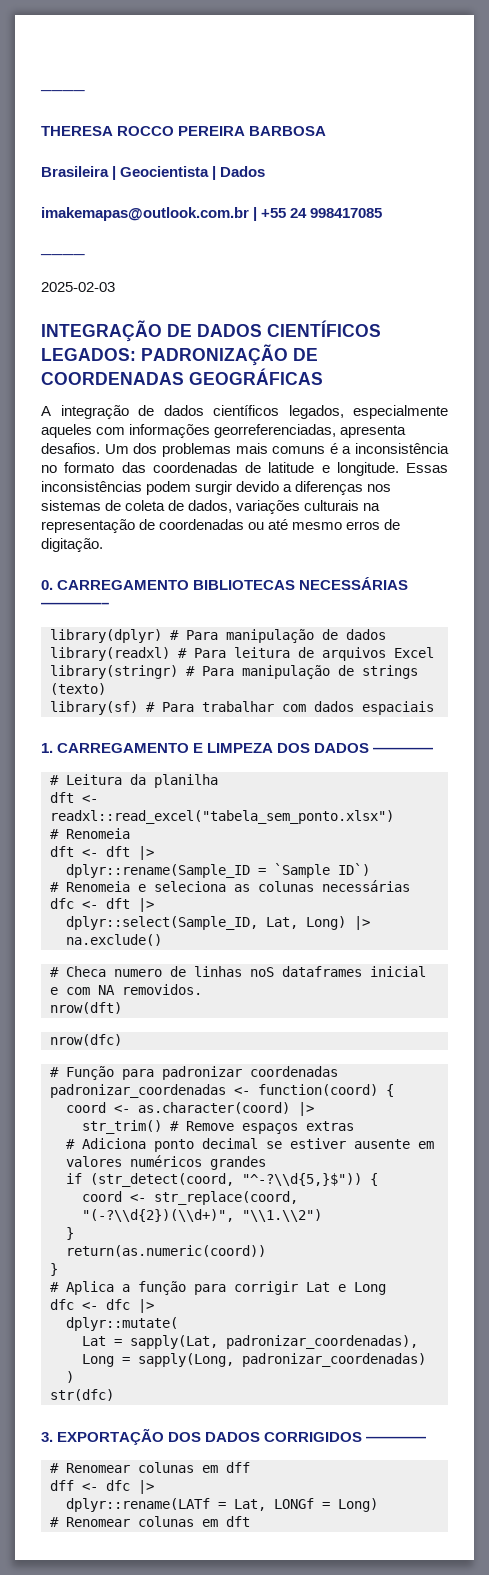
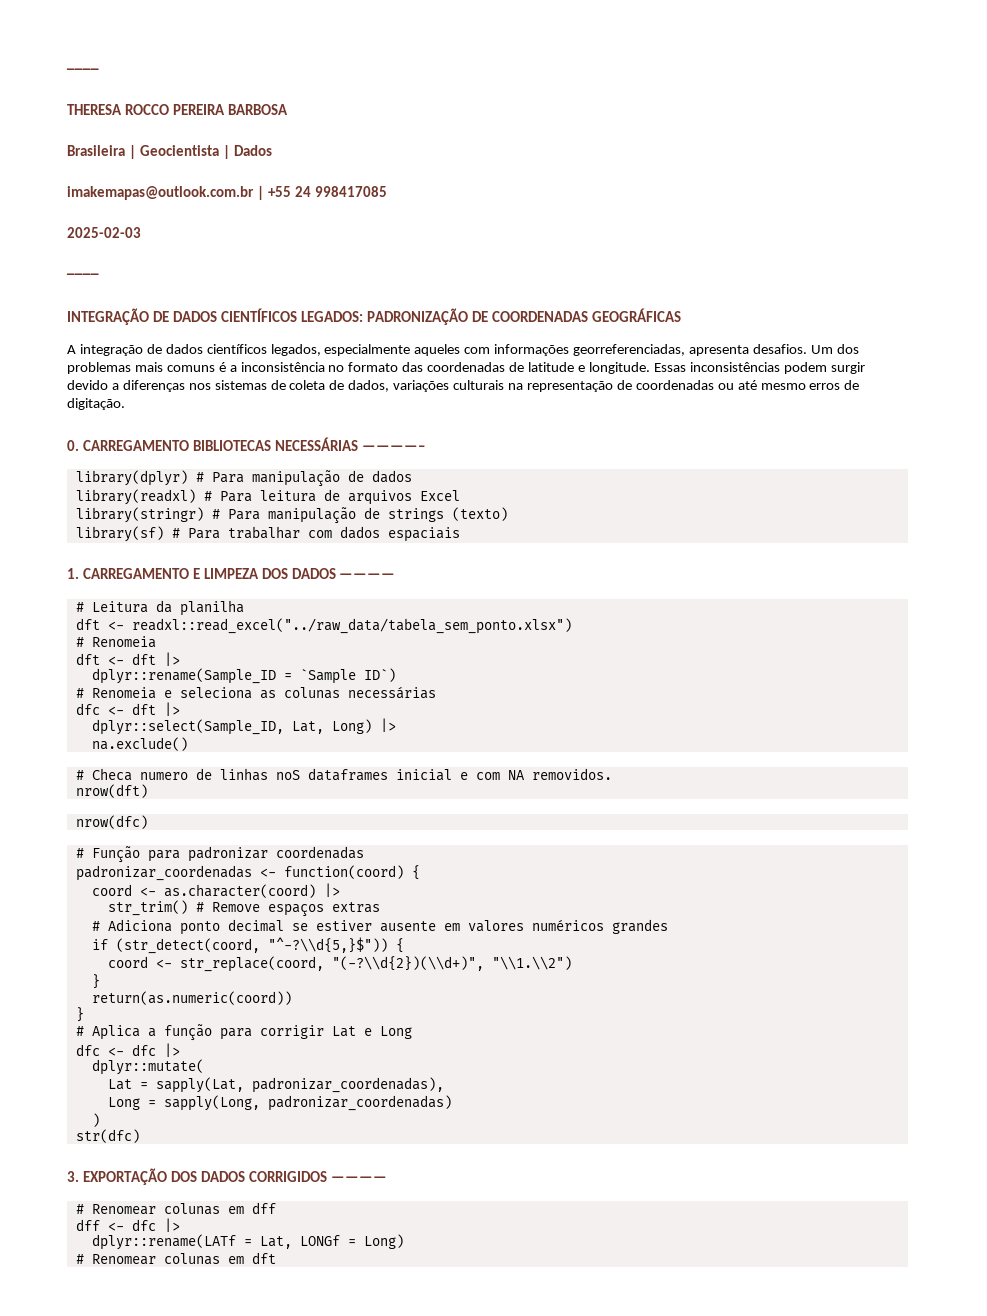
[40,254,85,259] [41,282,115,292] // ──── // 2025-02-03 -> [67,227,141,238] [66,273,99,279] // 2025-02-03 // ────
[50,810,394,824] readxl::read_excel("tabela_sem_ponto.xlsx") -> [131,618,572,634] readxl::read_excel("../raw_data/tabela_sem_ponto.xlsx")

